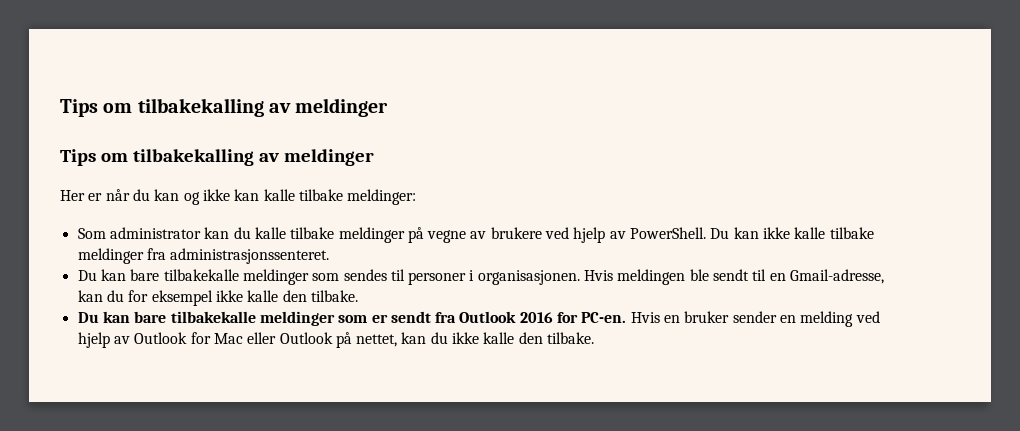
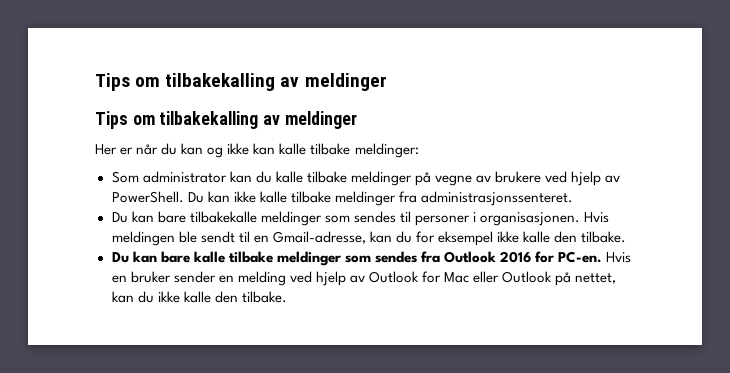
[170,311,431,326] tilbakekalle meldinger som er sendt -> [193,251,417,266] kalle tilbake meldinger som sendes

